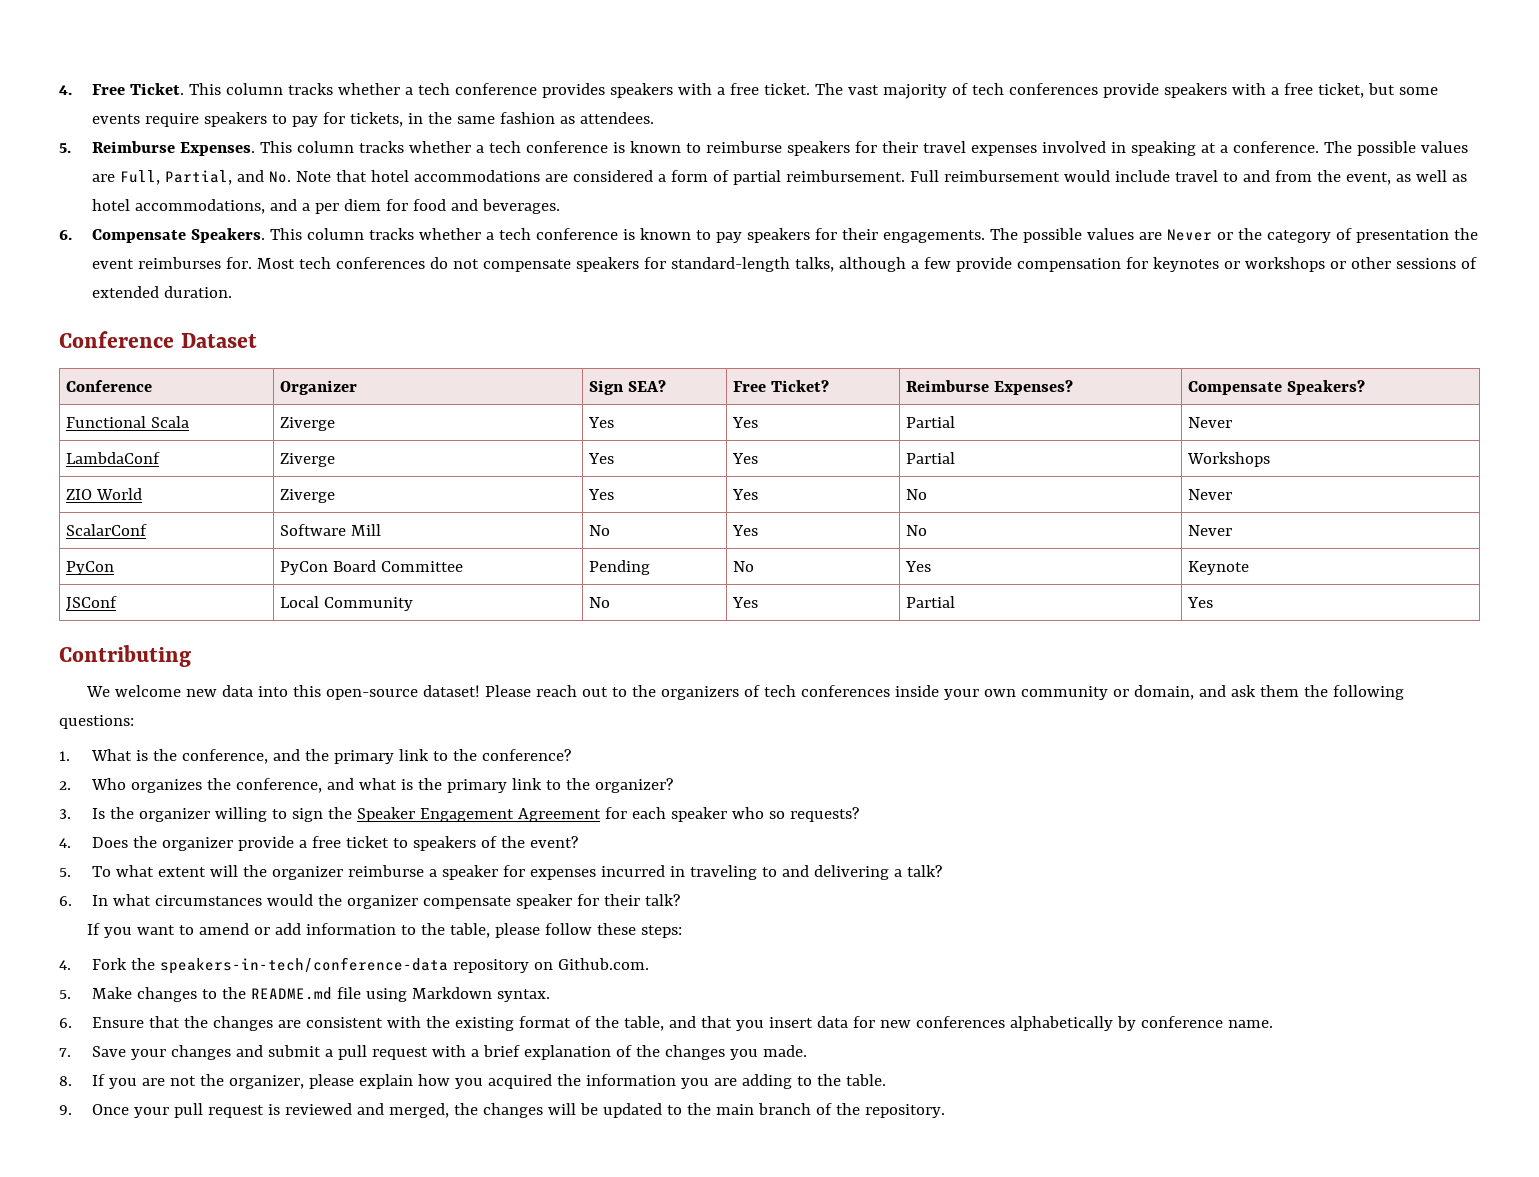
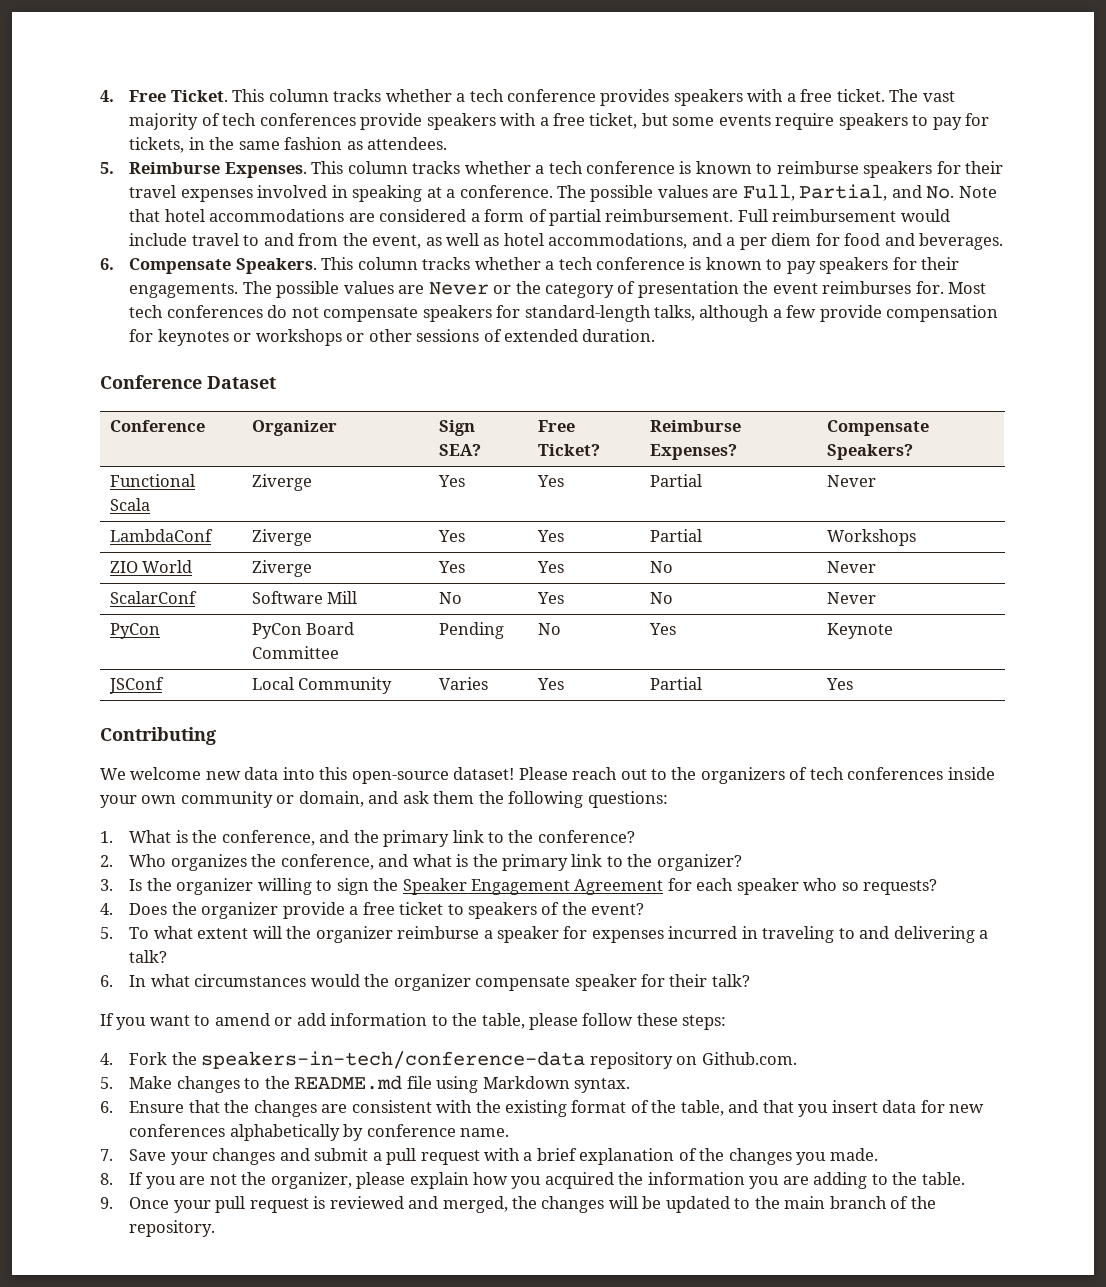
[589,597,611,608] No -> [438,677,488,690] Varies

